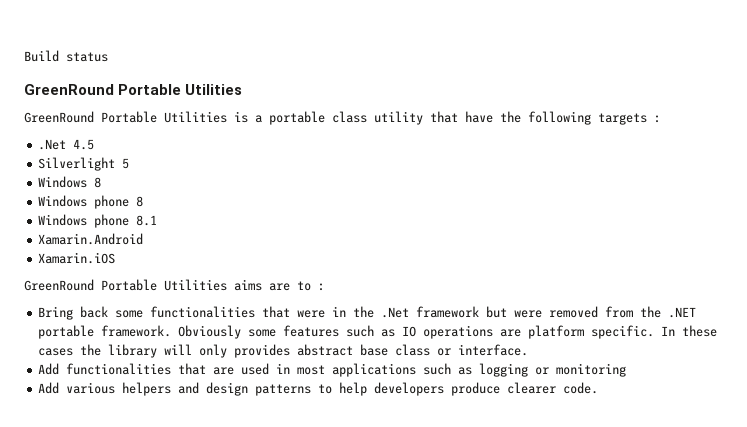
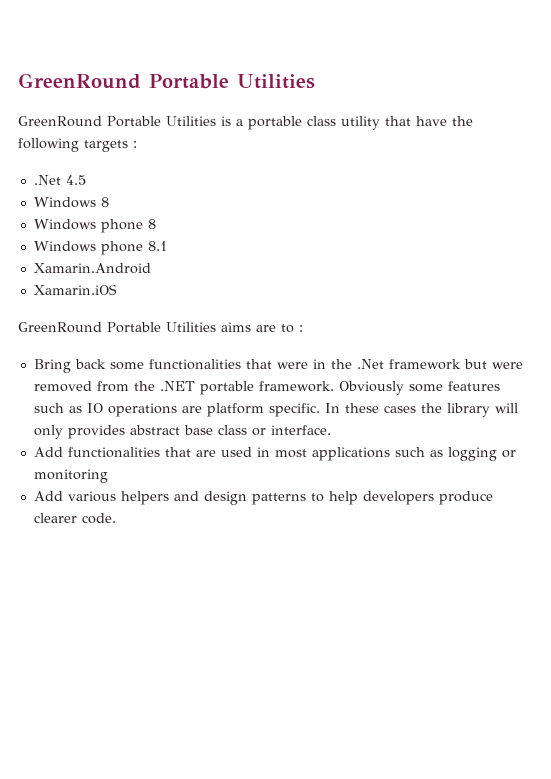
[24,50,108,62] Build status // -> (18, 81) none
[38,157,130,171] // Silverlight 5 -> (86, 180) none

